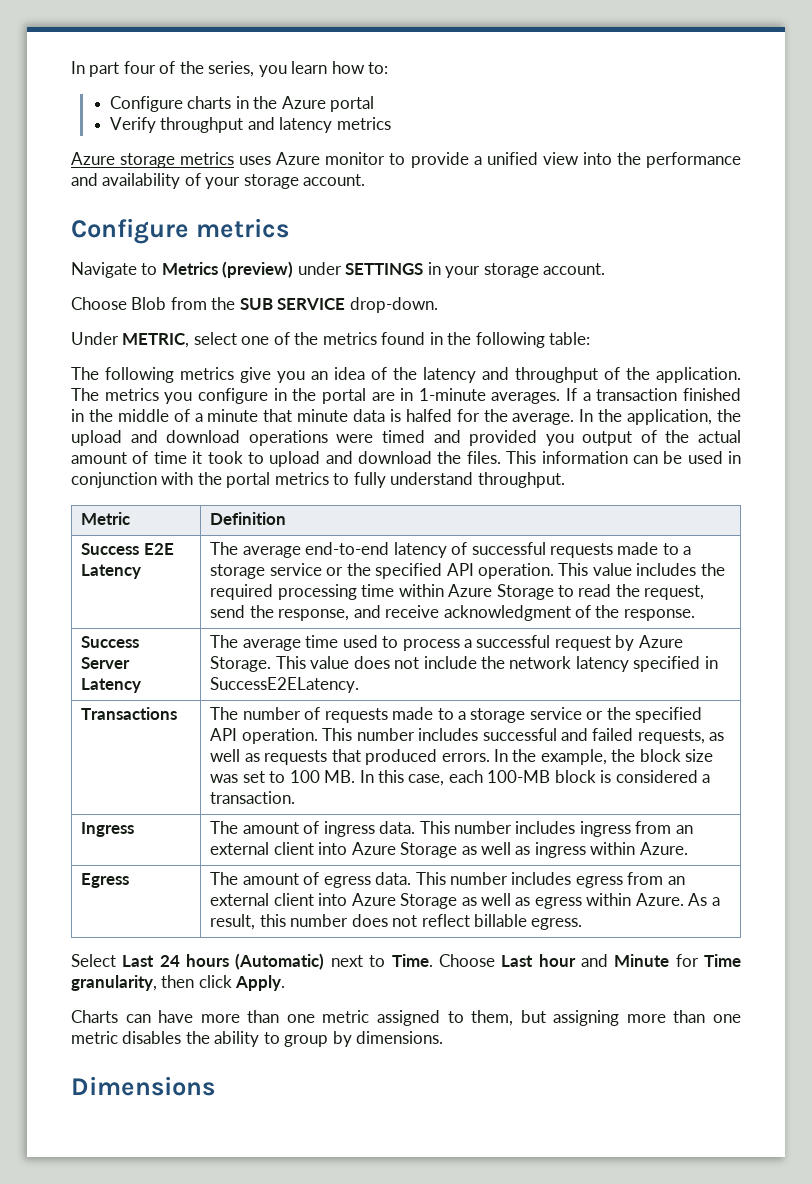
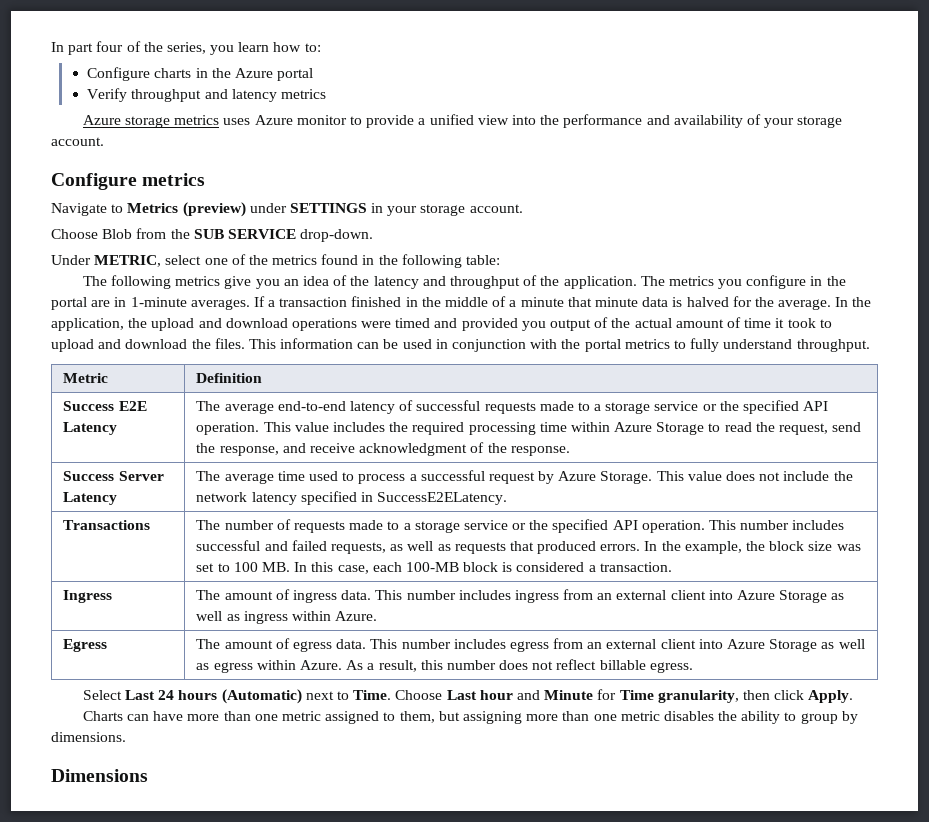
[405,409,452,422] halfed -> [686,297,729,307] halved

